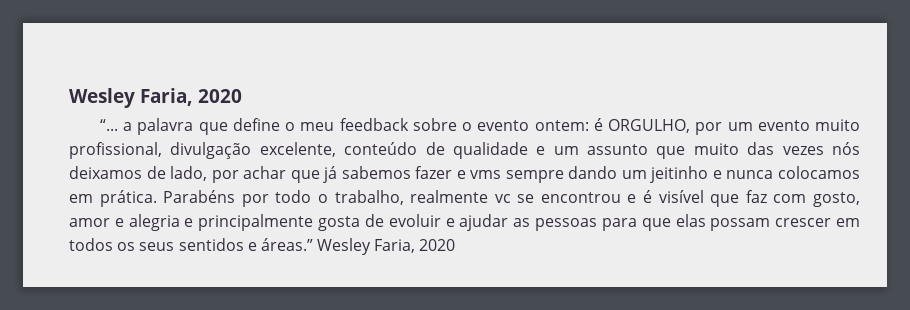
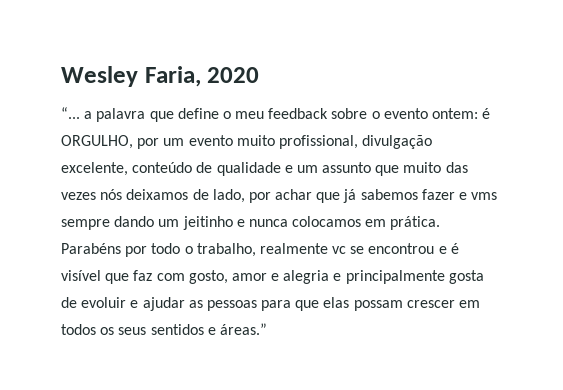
[317,238,456,255] Wesley Faria, 2020 -> (267, 329) none

